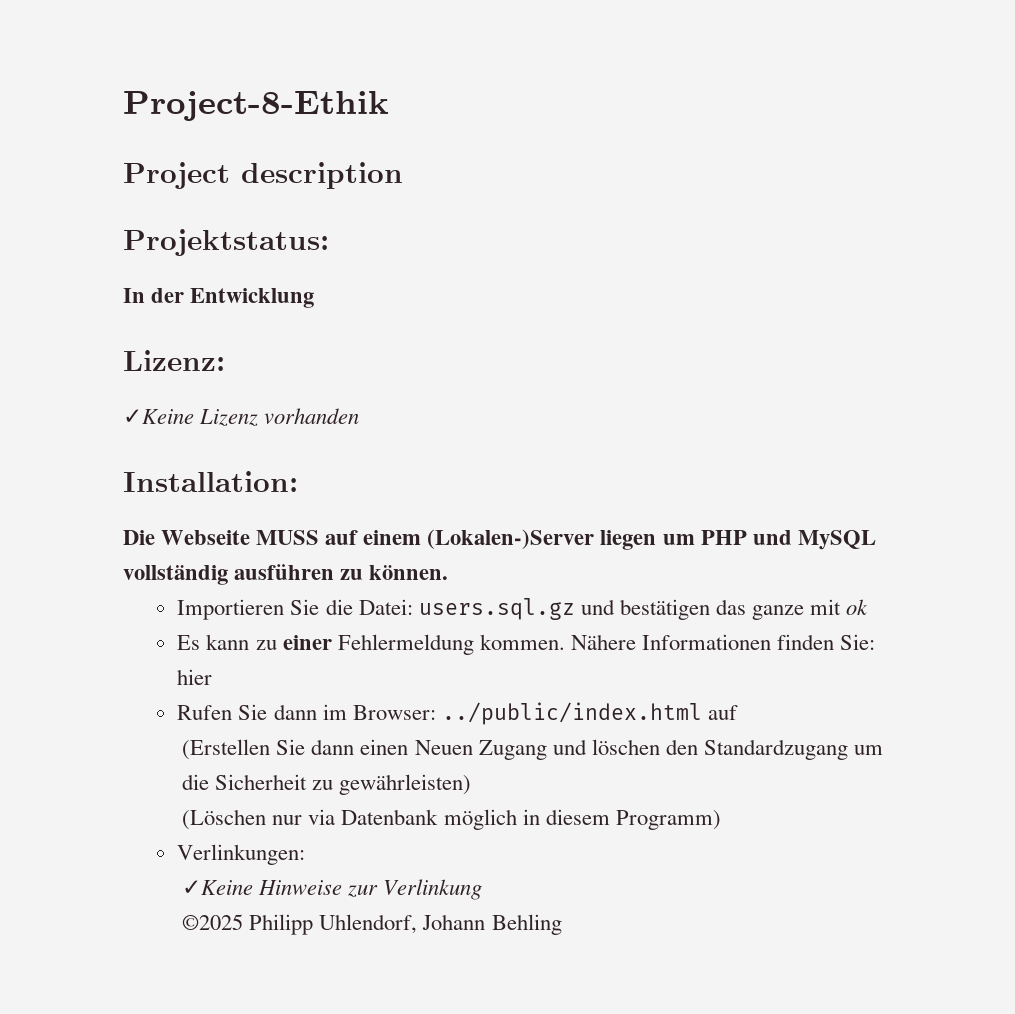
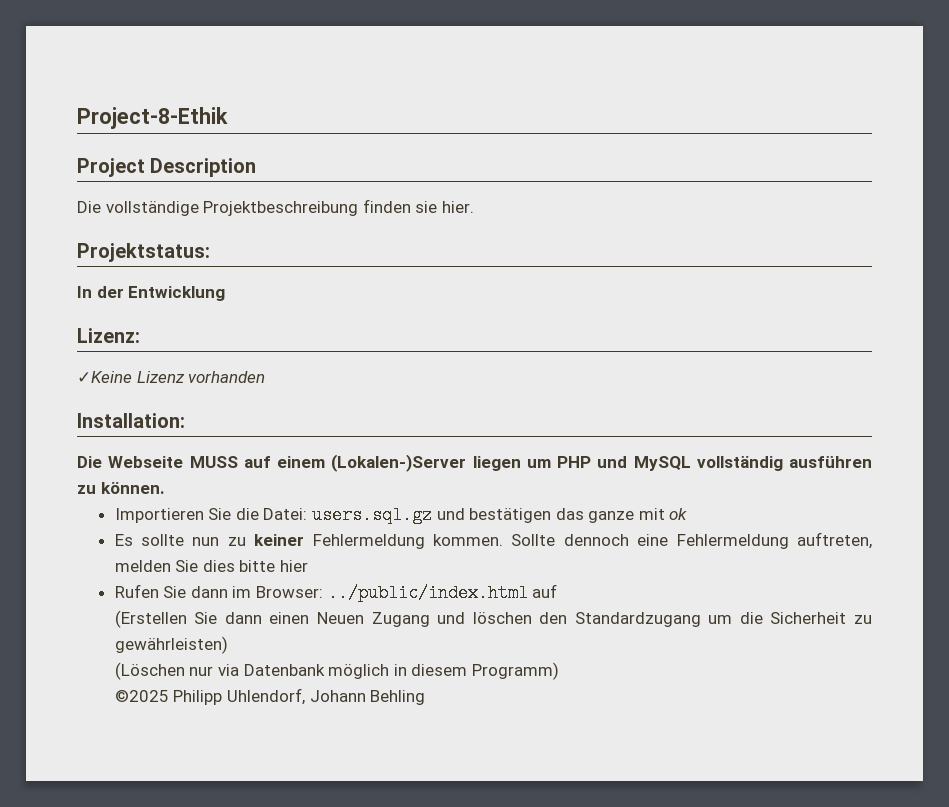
[241,162,403,189] description -> [150,158,257,177] [77,199,474,216] Description // Die vollständige Projektbeschreibung finden sie hier.
[206,634,876,655] kann zu einer Fehlermeldung kommen. Nähere Informationen finden Sie: -> [140,532,872,549] [114,560,276,572] sollte nun zu keiner Fehlermeldung kommen. Sollte dennoch eine Fehlermeldung auftreten, melden Sie dies bitte
[177,844,306,865] [182,879,483,900] // Verlinkungen: // ✓Keine Hinweise zur Verlinkung -> (559, 671) none

